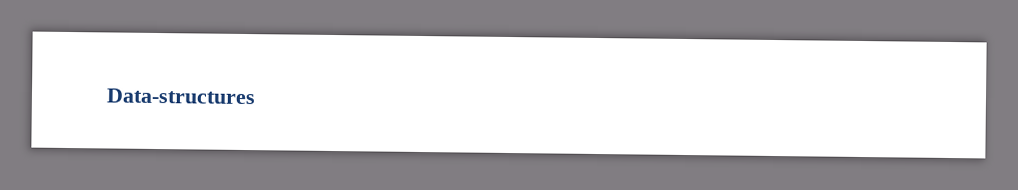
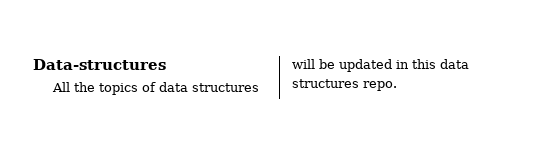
(256, 96) none -> [51,82,259,95] [292,59,469,72] [292,79,397,91] // All the topics of data structures will be updated in this data structures repo.

